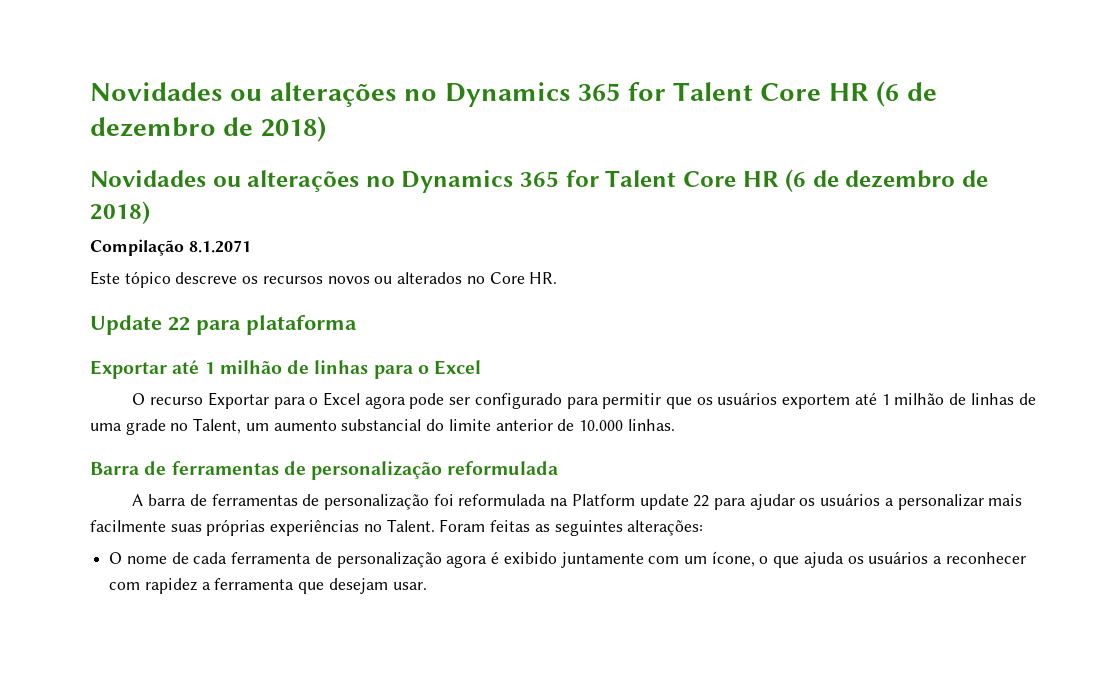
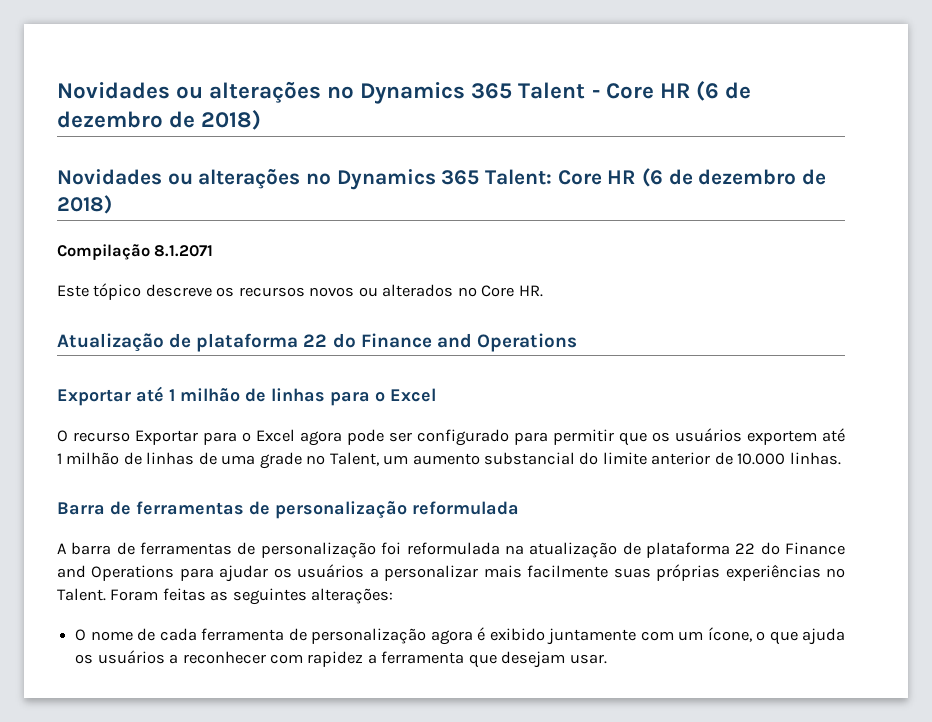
[90,82,753,107] Novidades ou alterações no Dynamics 365 for Talent -> [57,81,600,104] Novidades ou alterações no Dynamics 365 Talent -
[565,170,677,187] for Talent -> [485,169,553,185] Talent:
[90,315,357,335] Update 22 para plataforma -> [57,333,577,352] Atualização de plataforma 22 do Finance and Operations
[571,494,710,510] Platform update 22 -> [529,542,846,558] [57,565,175,581] atualização de plataforma 22 do Finance and Operations

